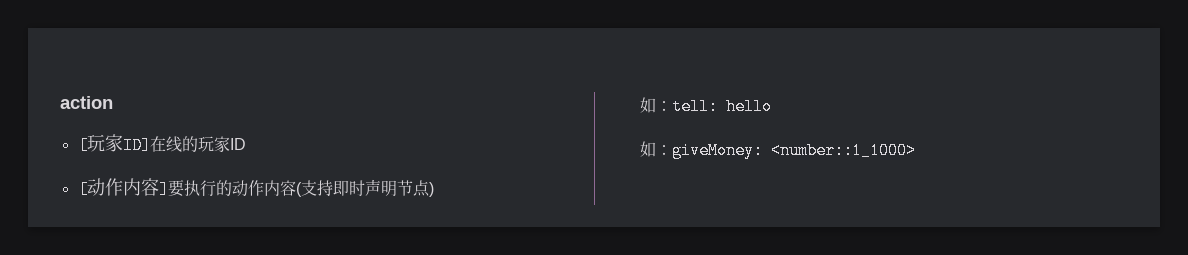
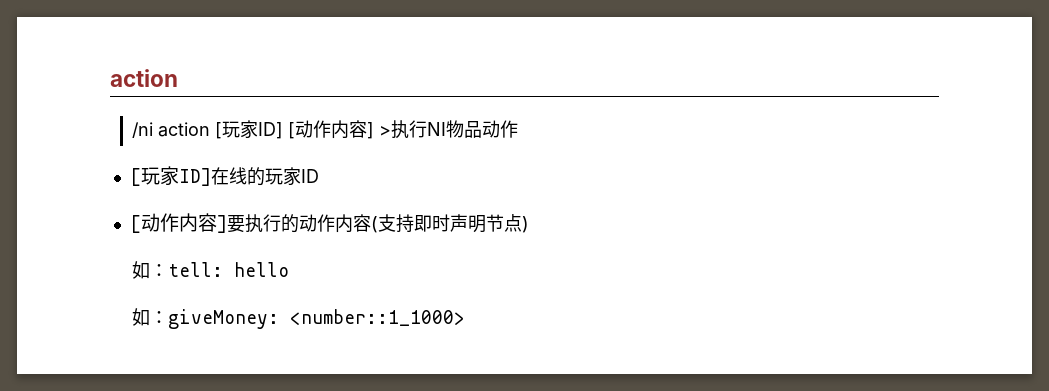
[60,96,113,109] action -> [110,69,178,87] [132,120,519,139] action // /ni action [玩家ID] [动作内容] >执行NI物品动作

